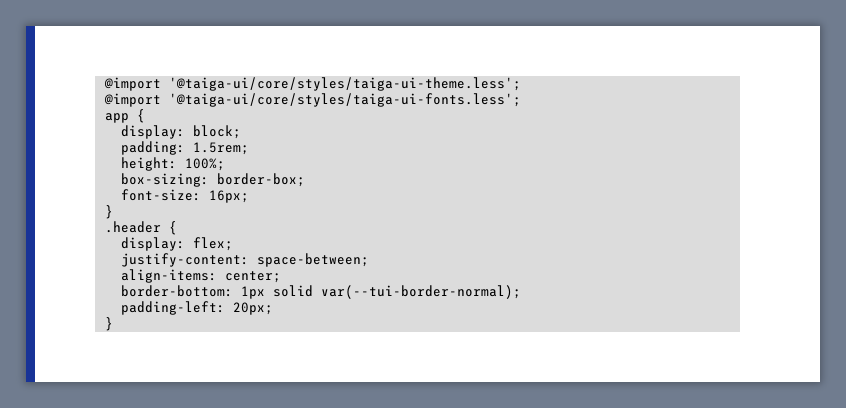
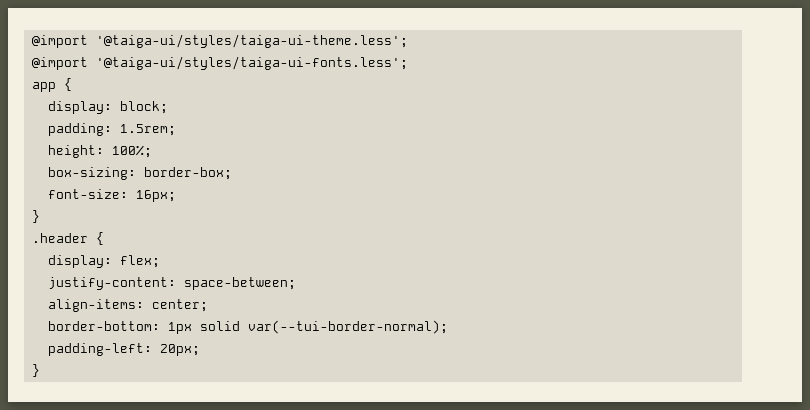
[103,77,521,91] [103,93,521,107] @import '@taiga-ui/core/styles/taiga-ui-theme.less'; // @import '@taiga-ui/core/styles/taiga-ui-fonts.less'; -> [31,34,408,48] [31,56,408,70] @import '@taiga-ui/styles/taiga-ui-theme.less'; // @import '@taiga-ui/styles/taiga-ui-fonts.less';

